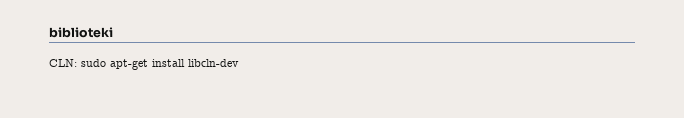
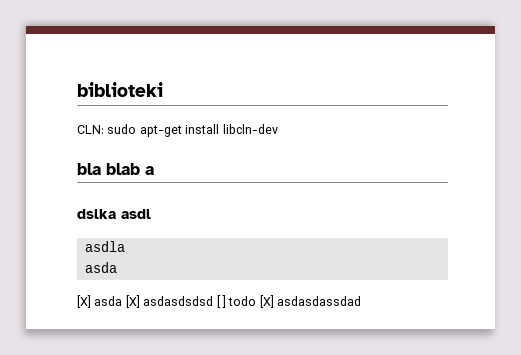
(239, 63) none -> [77,163,154,175] [77,209,151,219] [84,241,125,252] [84,262,117,273] [77,295,361,308] // bla blab a // dslka asdl // asdla // asda // [X] asda [X] asdasdsdsd [ ] todo [X] asdasdassdad

